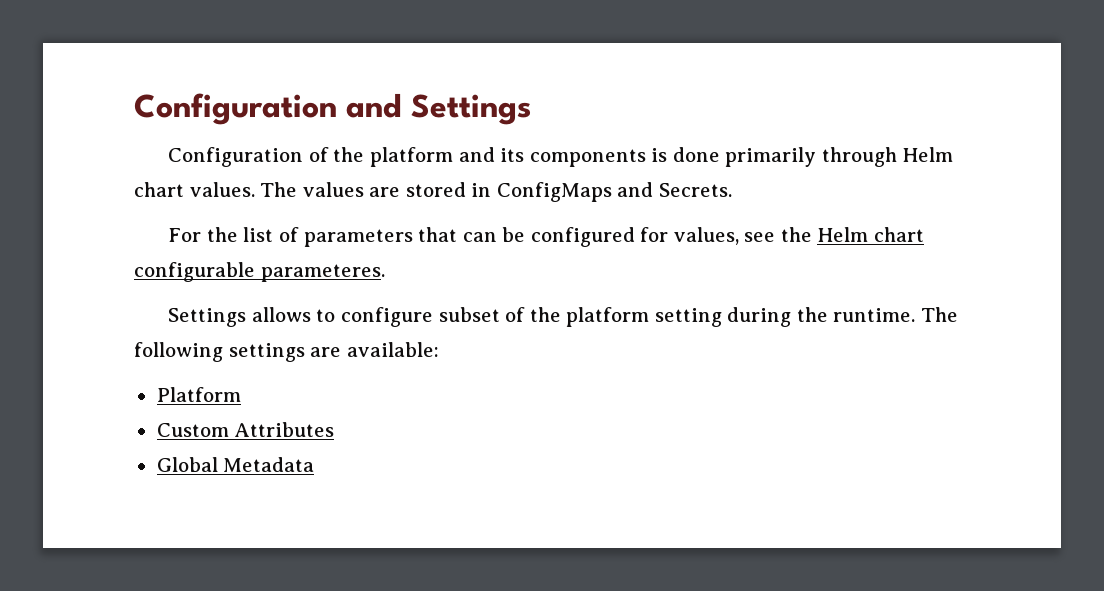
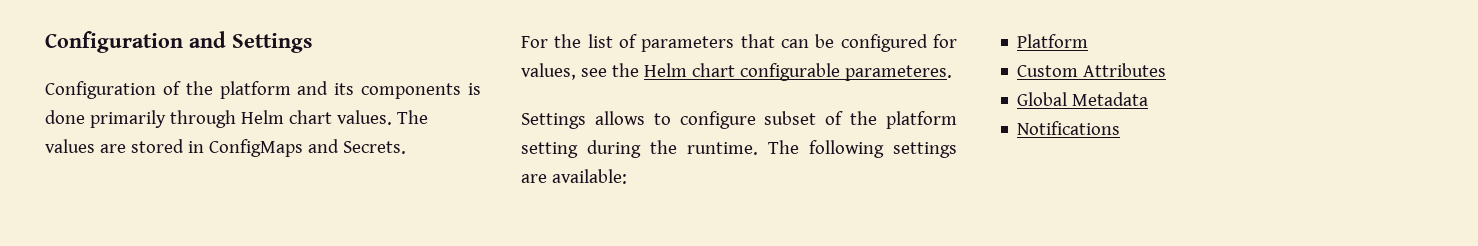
(315, 464) none -> [1017,121,1121,135] // Notifications

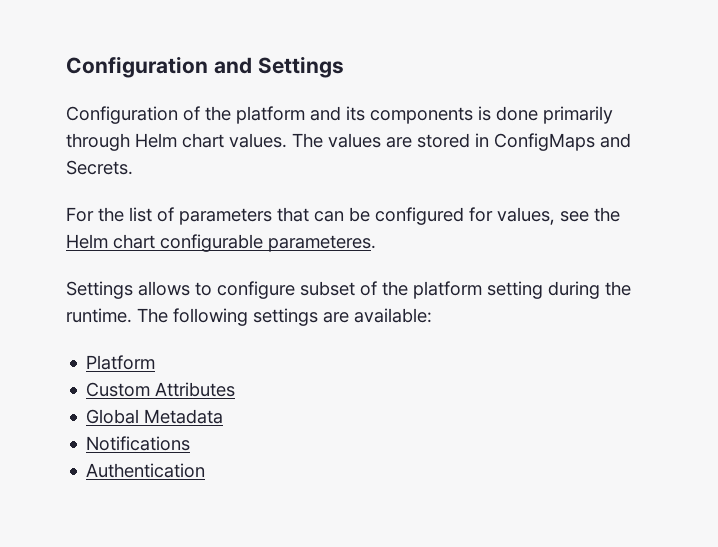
(1121, 128) none -> [86,463,206,478] // Authentication

